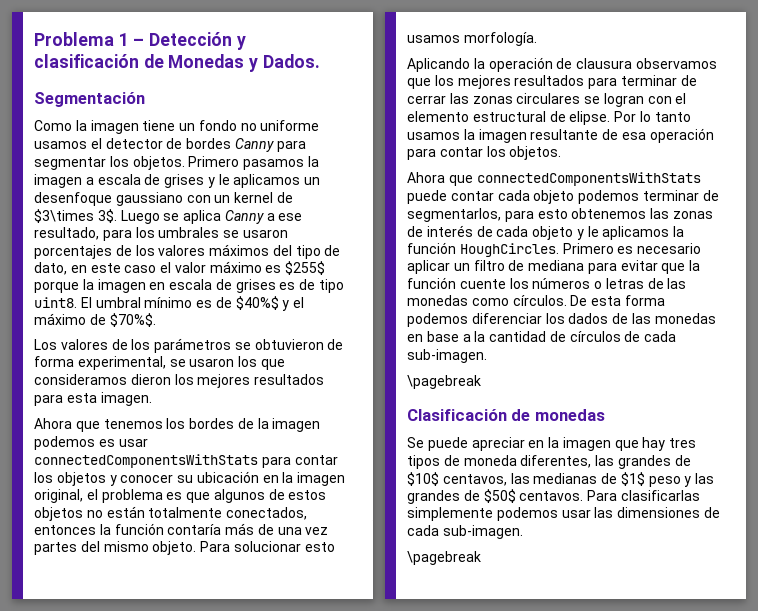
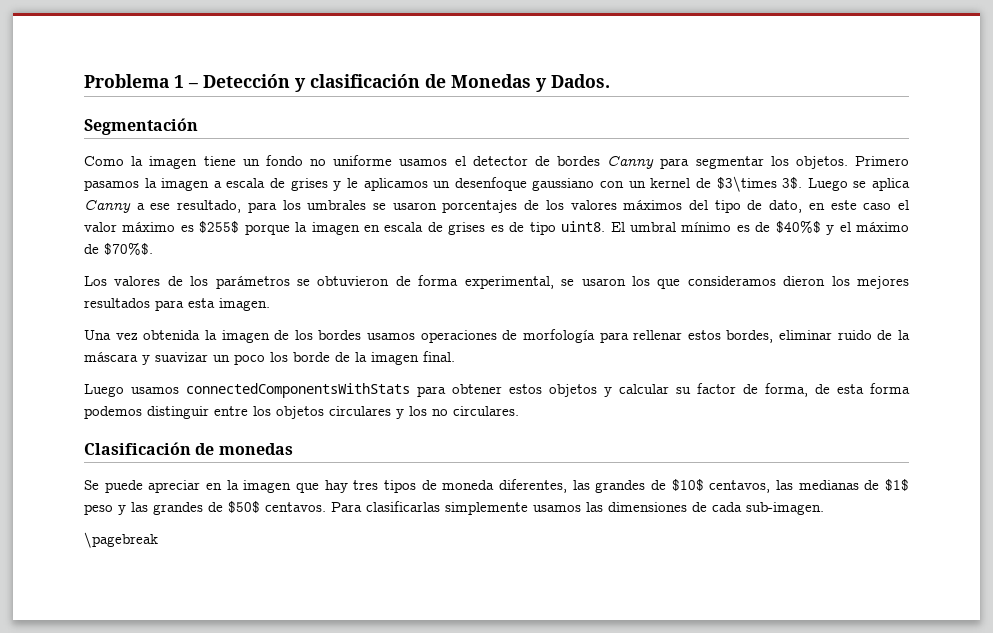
[34,418,321,432] [34,436,148,450] [34,454,338,468] [34,471,346,486] [34,489,327,503] [34,506,308,521] [34,523,329,535] [34,541,335,555] [407,32,537,46] [407,57,717,72] [407,75,697,89] [407,93,687,107] [407,111,691,125] [407,128,714,143] [407,146,562,160] [407,172,701,186] [407,190,719,204] [407,208,713,222] [407,225,685,240] [407,242,702,257] [407,260,701,274] [407,277,687,289] [407,295,665,306] [407,313,716,327] [407,331,677,342] [407,349,487,363] [407,375,481,389] Ahora que tenemos los bordes de la imagen podemos es usar connectedComponentsWithStats para contar los objetos y conocer su ubicación en la imagen original, el problema es que algunos de estos objetos no están totalmente conectados, entonces la función contaría más de una vez partes del mismo objeto. Para solucionar esto usamos morfología. // Aplicando la operación de clausura observamos que los mejores resultados para terminar de cerrar las zonas circulares se logran con el elemento estructural de elipse. Por lo tanto usamos la imagen resultante de esa operación para contar los objetos. // Ahora que connectedComponentsWithStats puede contar cada objeto podemos terminar de segmentarlos, para esto obtenemos las zonas de interés de cada objeto y le aplicamos la función HoughCircles. Primero es necesario aplicar un filtro de mediana para evitar que la función cuente los números o letras de las monedas como círculos. De esta forma podemos diferenciar los dados de las monedas en base a la cantidad de círculos de cada sub-imagen. // \pagebreak -> [84,329,911,343] [84,351,455,365] [84,383,910,398] [84,406,519,419] Una vez obtenida la imagen de los bordes usamos operaciones de morfología para rellenar estos bordes, eliminar ruido de la máscara y suavizar un poco los borde de la imagen final. // Luego usamos connectedComponentsWithStats para obtener estos objetos y calcular su factor de forma, de esta forma podemos distinguir entre los objetos circulares y los no circulares.
[496,507,591,521] podemos usar -> [533,505,581,512] usamos

